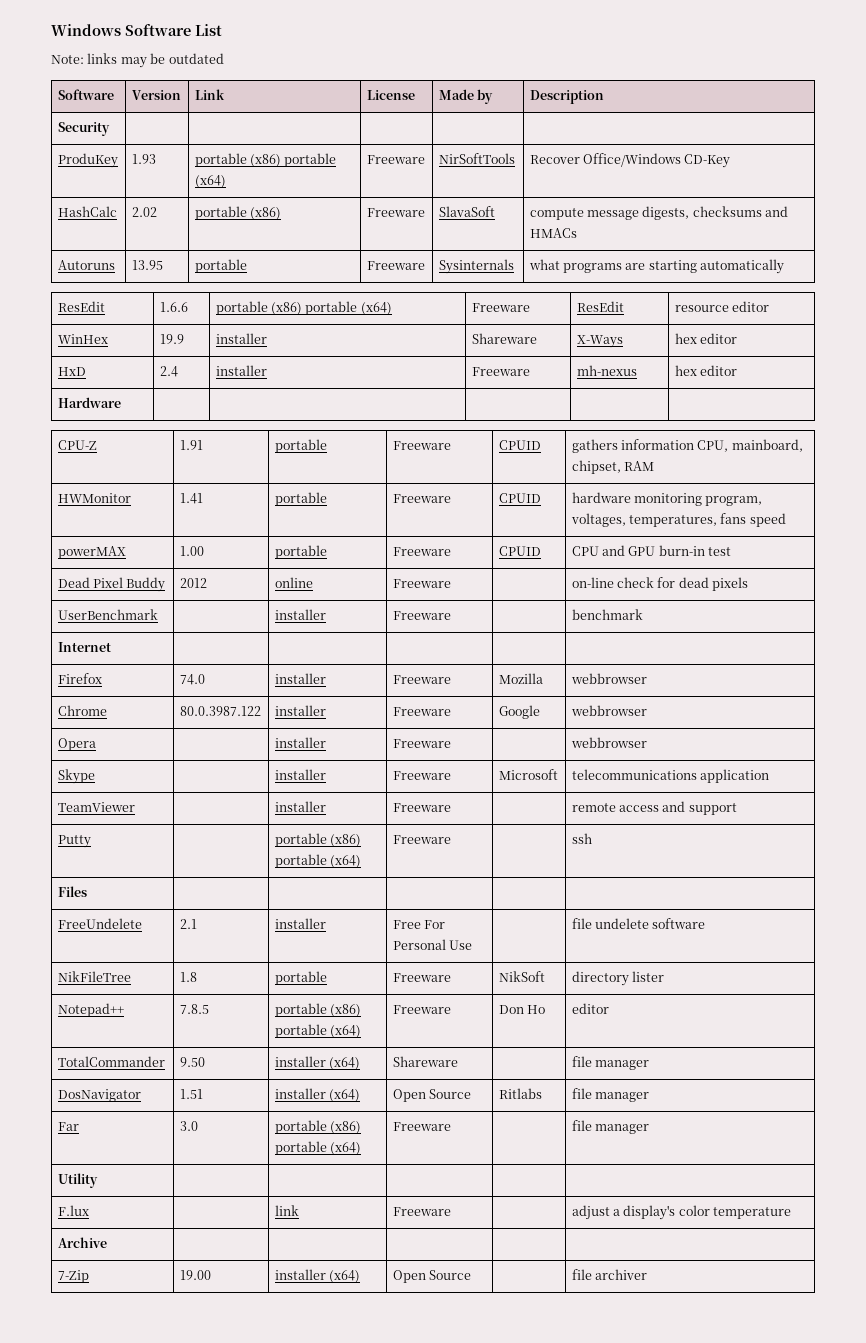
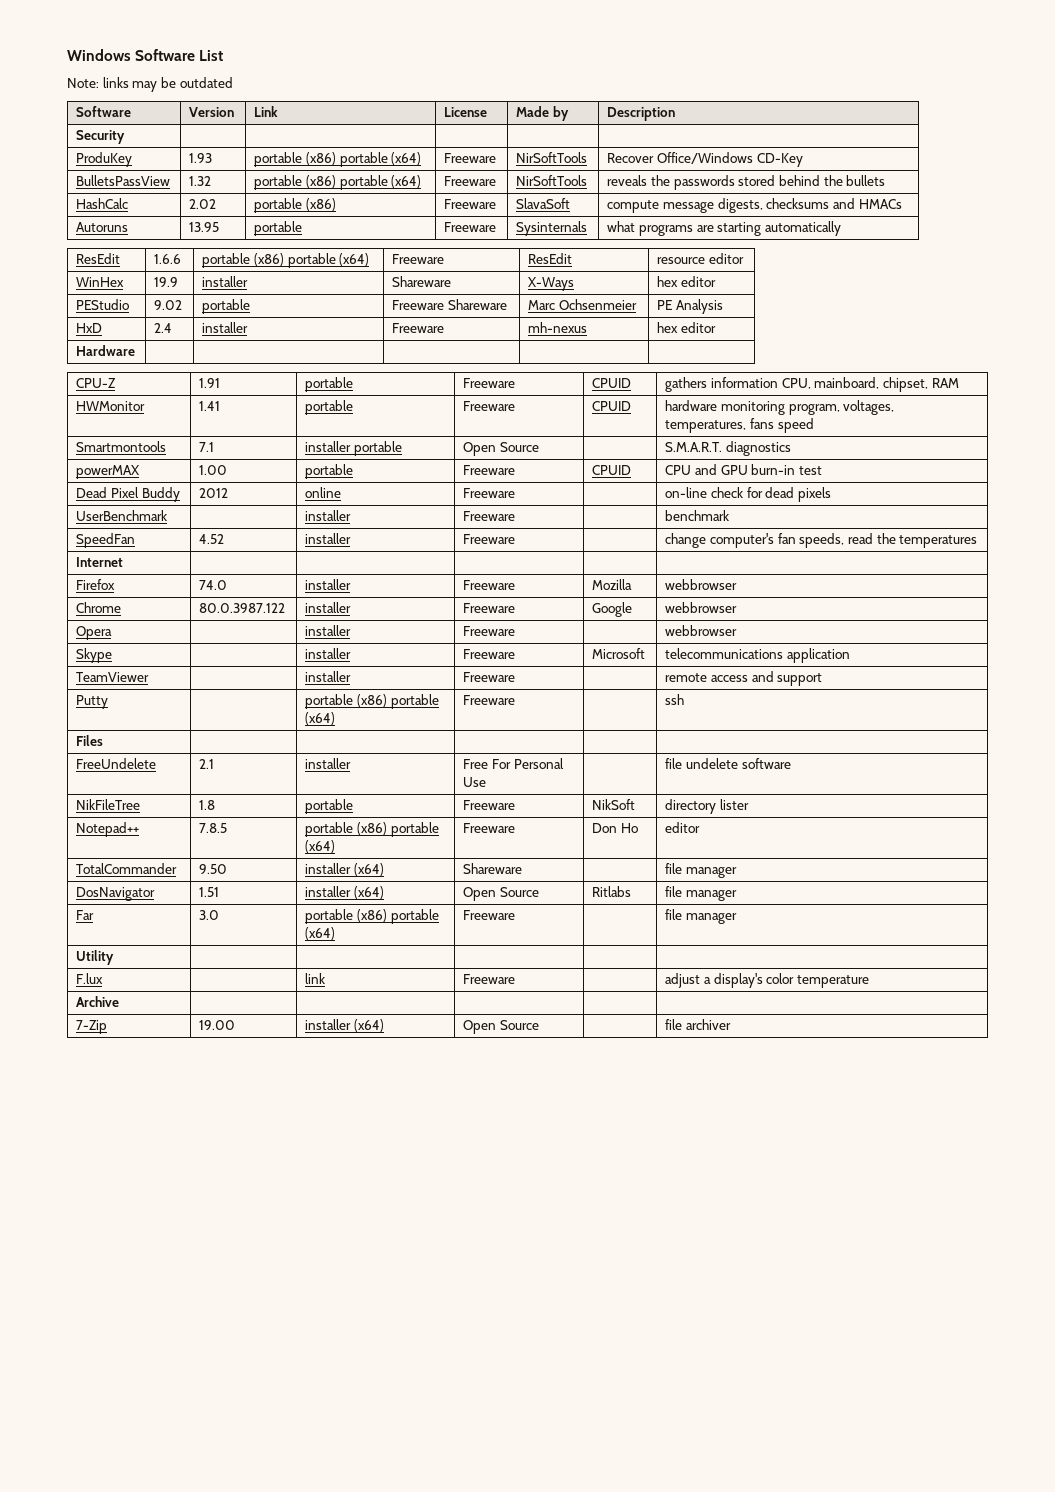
(731, 161) none -> [76,175,171,186] [189,176,212,186] [254,175,422,190] [444,176,497,186] [516,175,588,186] [607,175,886,190] // BulletsPassView | 1.32 | portable (x86) portable (x64) | Freeware | NirSoftTools | reveals the passwords stored behind the bullets
(737, 338) none -> [76,299,130,310] [154,300,183,310] [202,299,251,314] [392,299,508,310] [528,299,638,310] [657,299,724,314] // PEStudio | 9.02 | portable | Freeware Shareware | Marc Ochsenmeier | PE Analysis
(786, 520) none -> [76,441,167,452] [199,442,215,452] [305,441,403,456] [463,442,540,456] [665,441,792,456] // Smartmontools | 7.1 | installer portable | Open Source | | S.M.A.R.T. diagnostics
(643, 614) none -> [76,533,136,548] [199,534,225,544] [305,533,352,544] [463,534,516,544] [665,533,978,548] // SpeedFan | 4.52 | installer | Freeware | | change computer's fan speeds, read the temperatures

